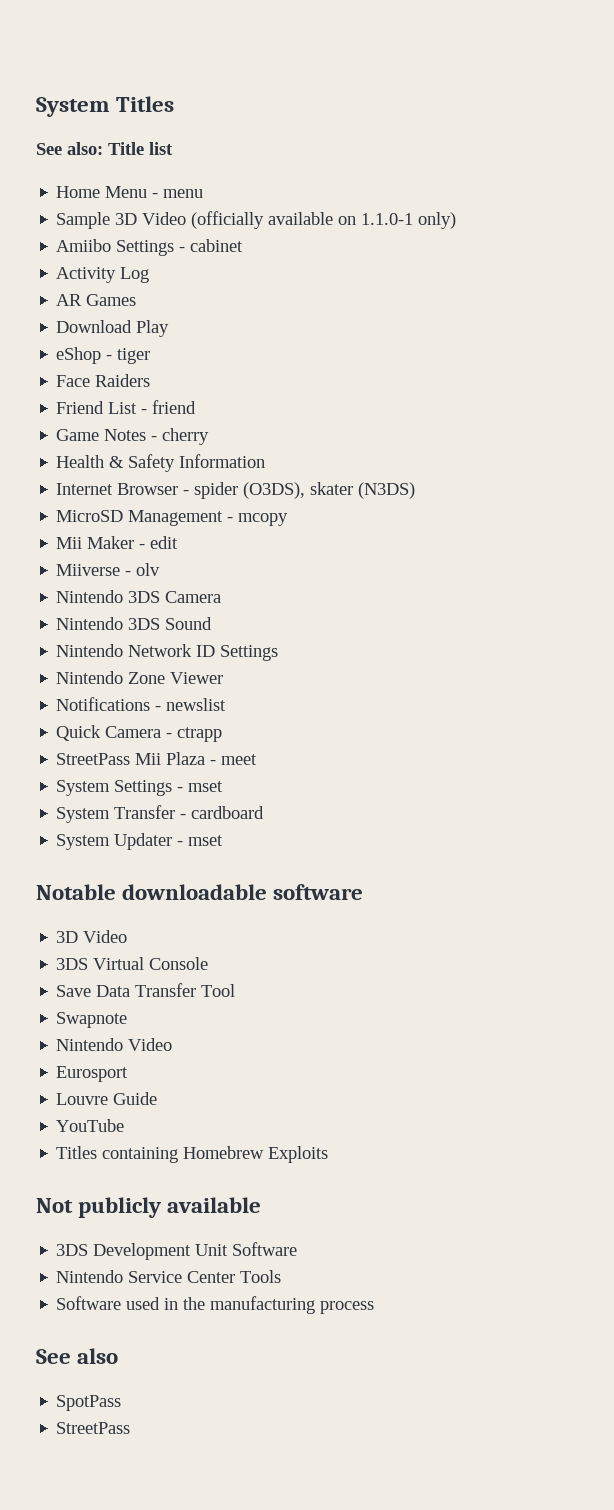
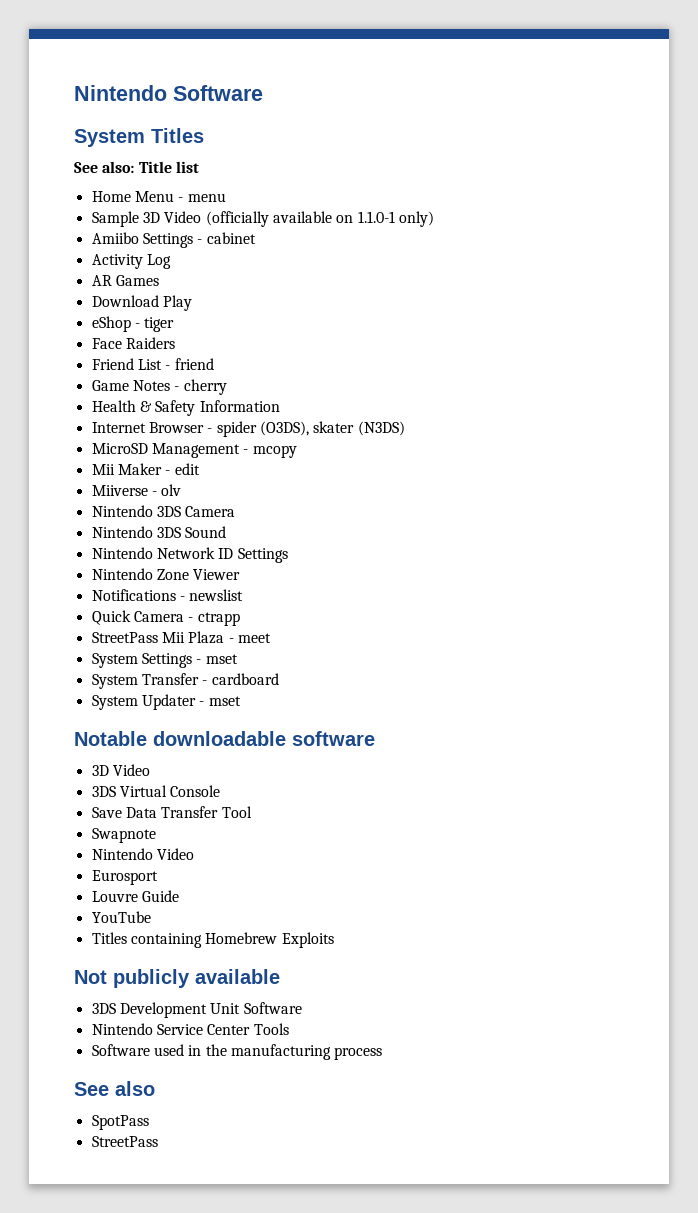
(36, 107) none -> [74,85,263,101] Nintendo Software //

